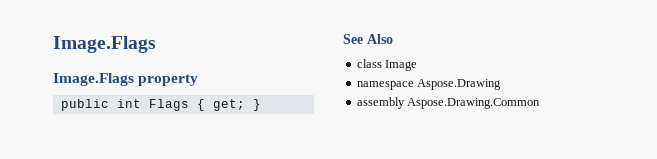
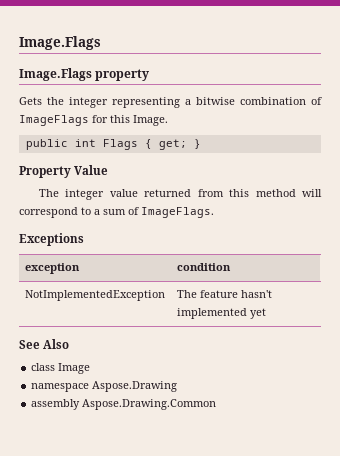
(199, 80) none -> [19,97,322,108] [19,115,168,126] // Gets the integer representing a bitwise combination of ImageFlags for this Image.
(261, 105) none -> [19,165,109,178] [38,189,323,200] [19,207,214,218] [19,233,84,246] [24,263,80,274] [176,263,231,271] [24,290,165,301] [176,290,272,298] [176,308,266,319] // Property Value // The integer value returned from this method will correspond to a sum of ImageFlags. // Exceptions // exception | condition // NotImplementedException | The feature hasn't implemented yet

